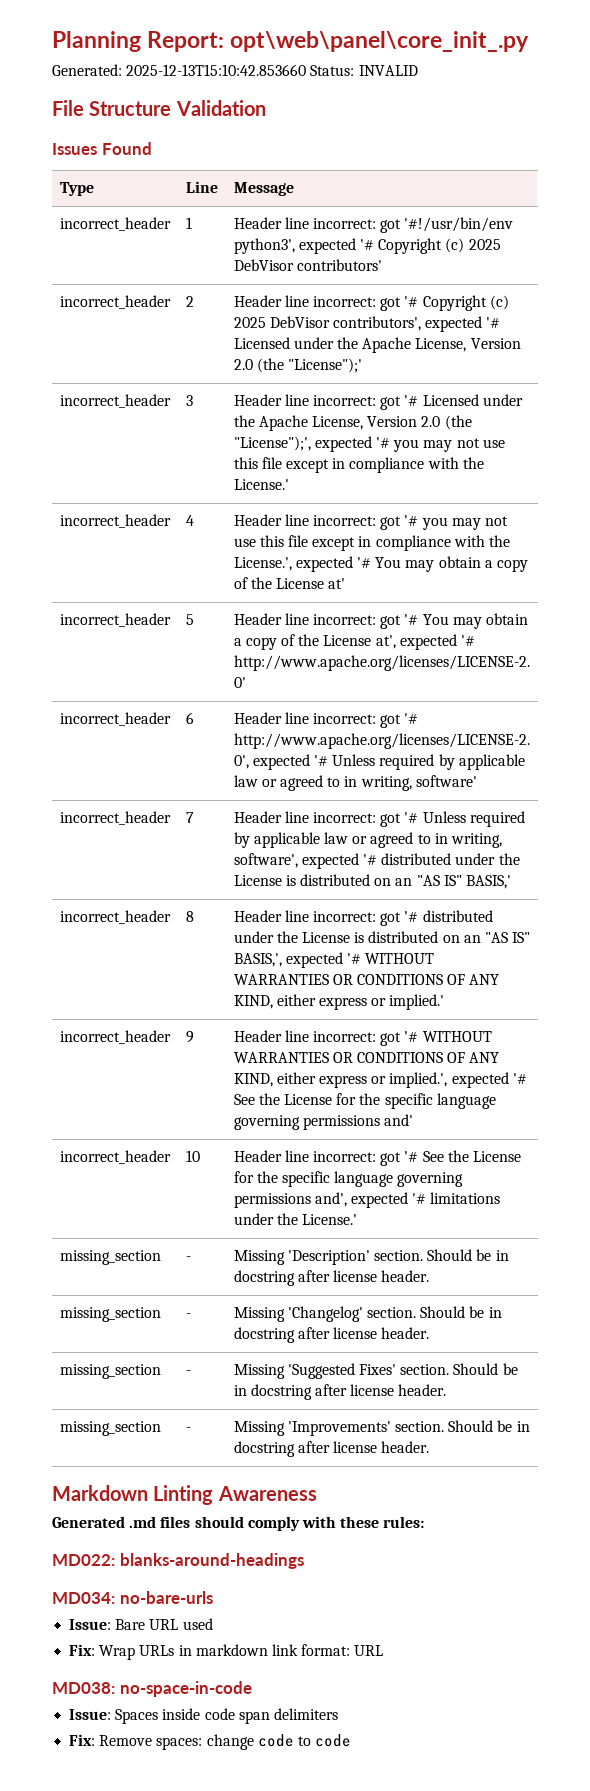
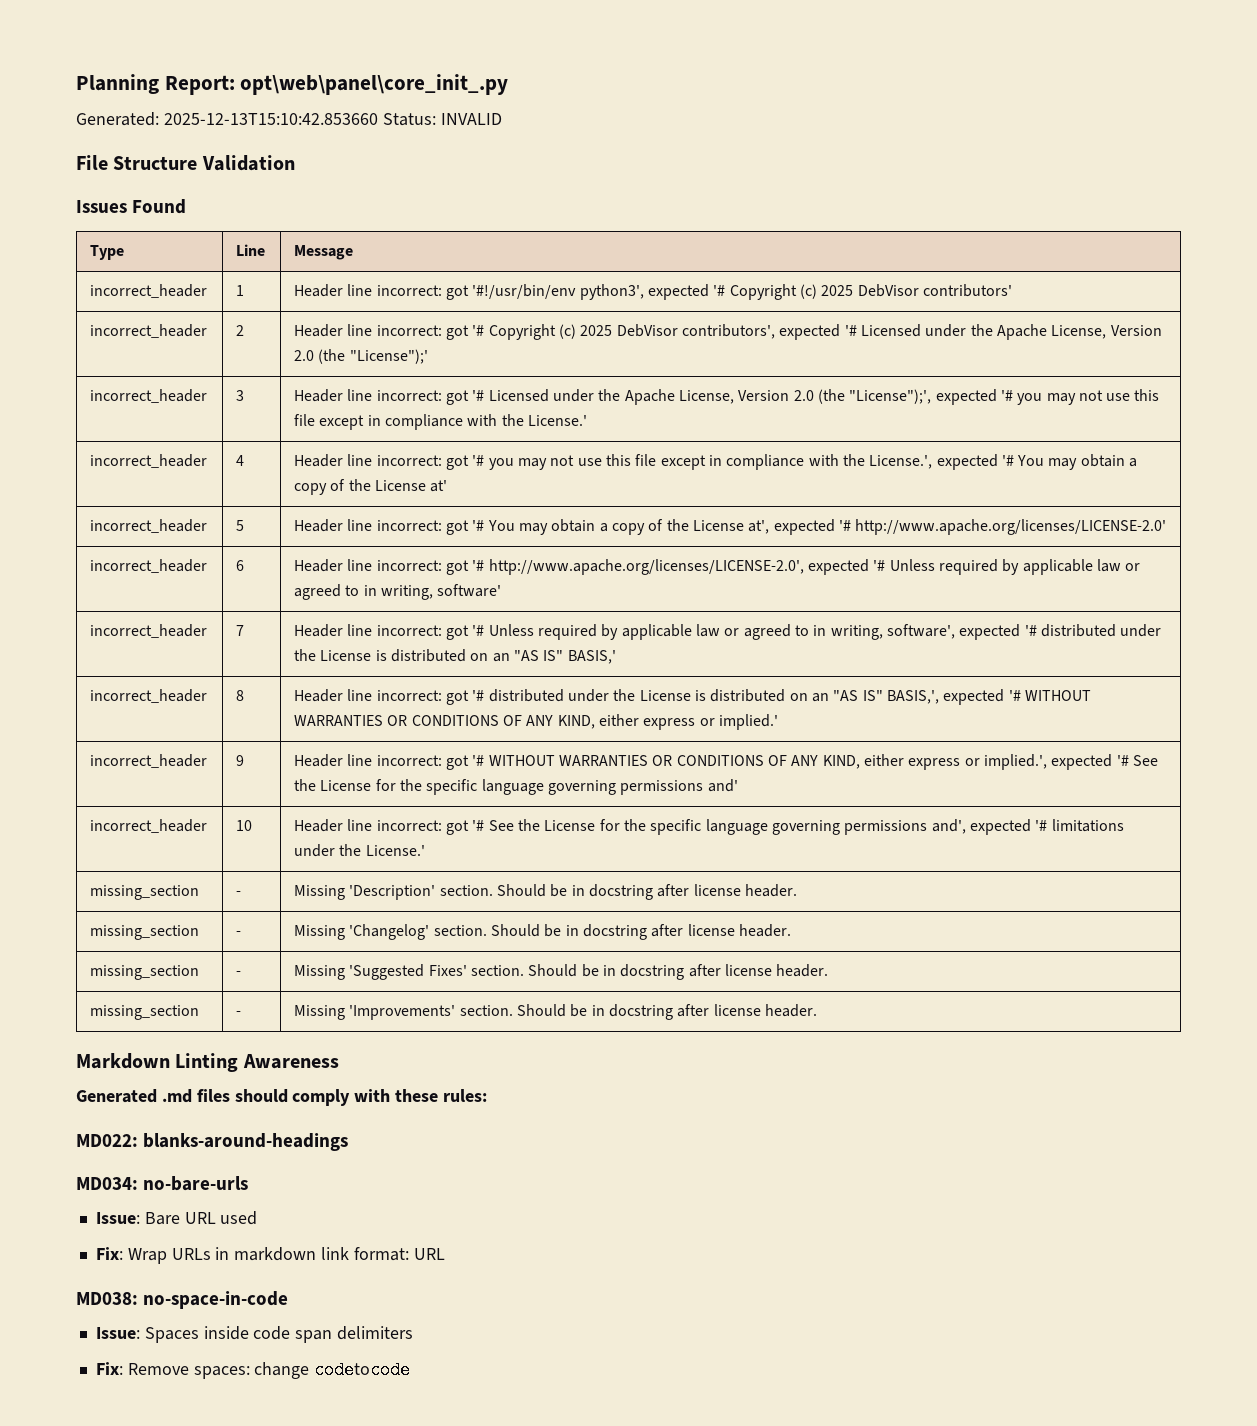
[257,1734,352,1747] code to code -> [314,1361,411,1379] codetocode

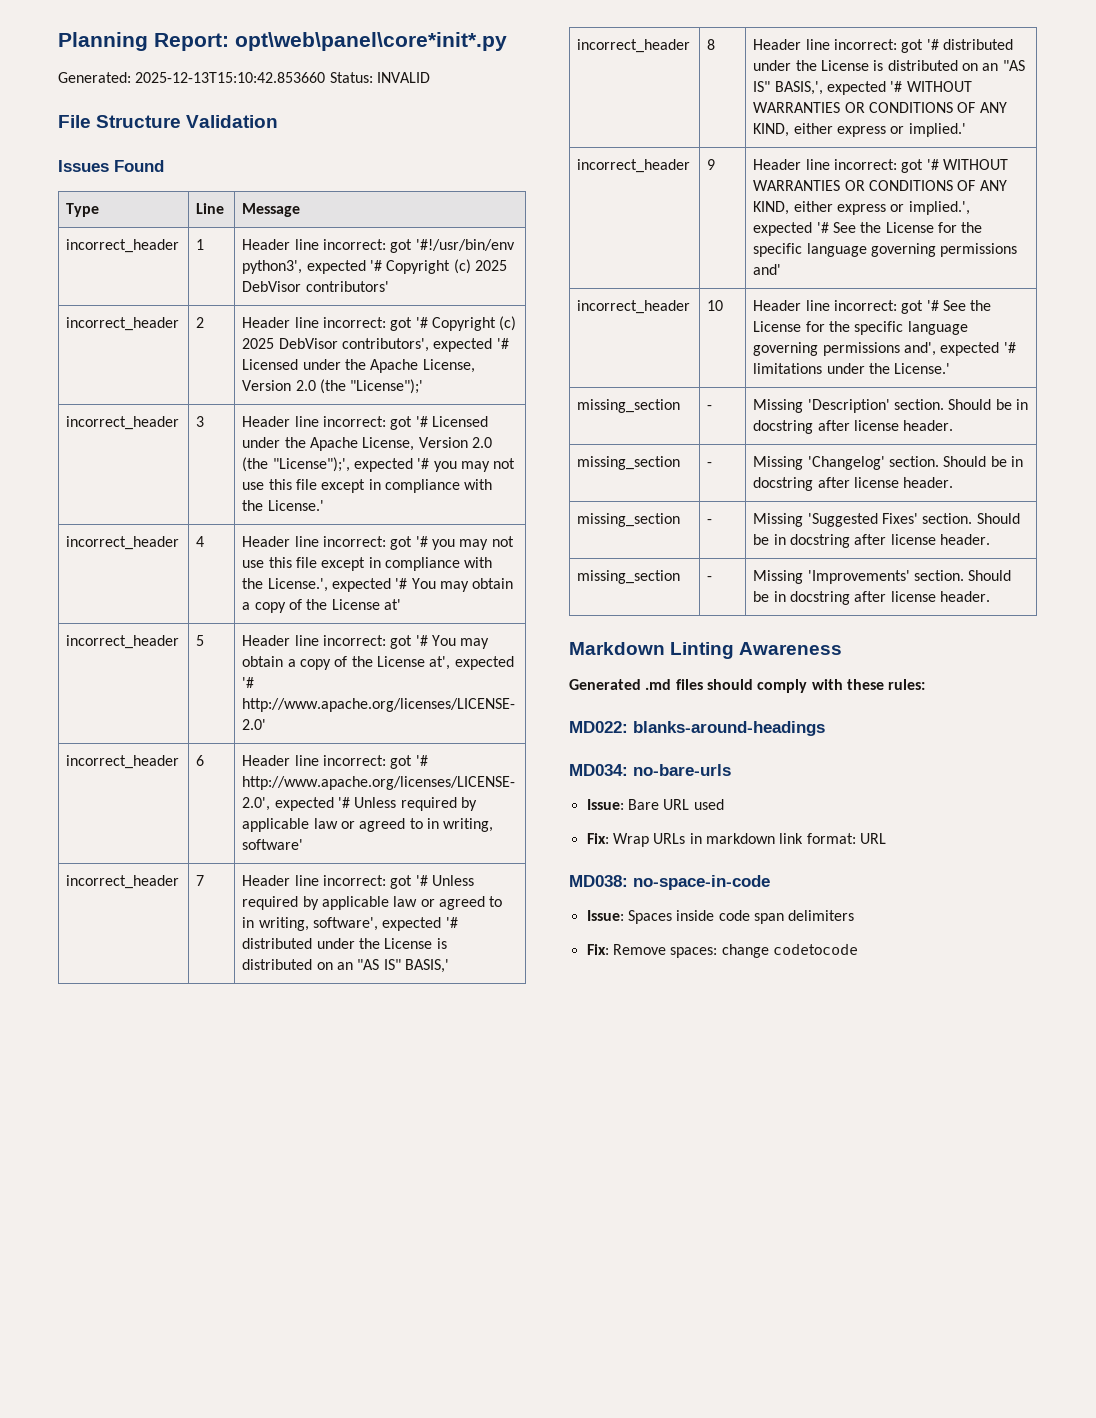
[240,74,509,95] opt\web\panel\core_init_.py -> [235,32,507,51] opt\web\panel\core*init*.py

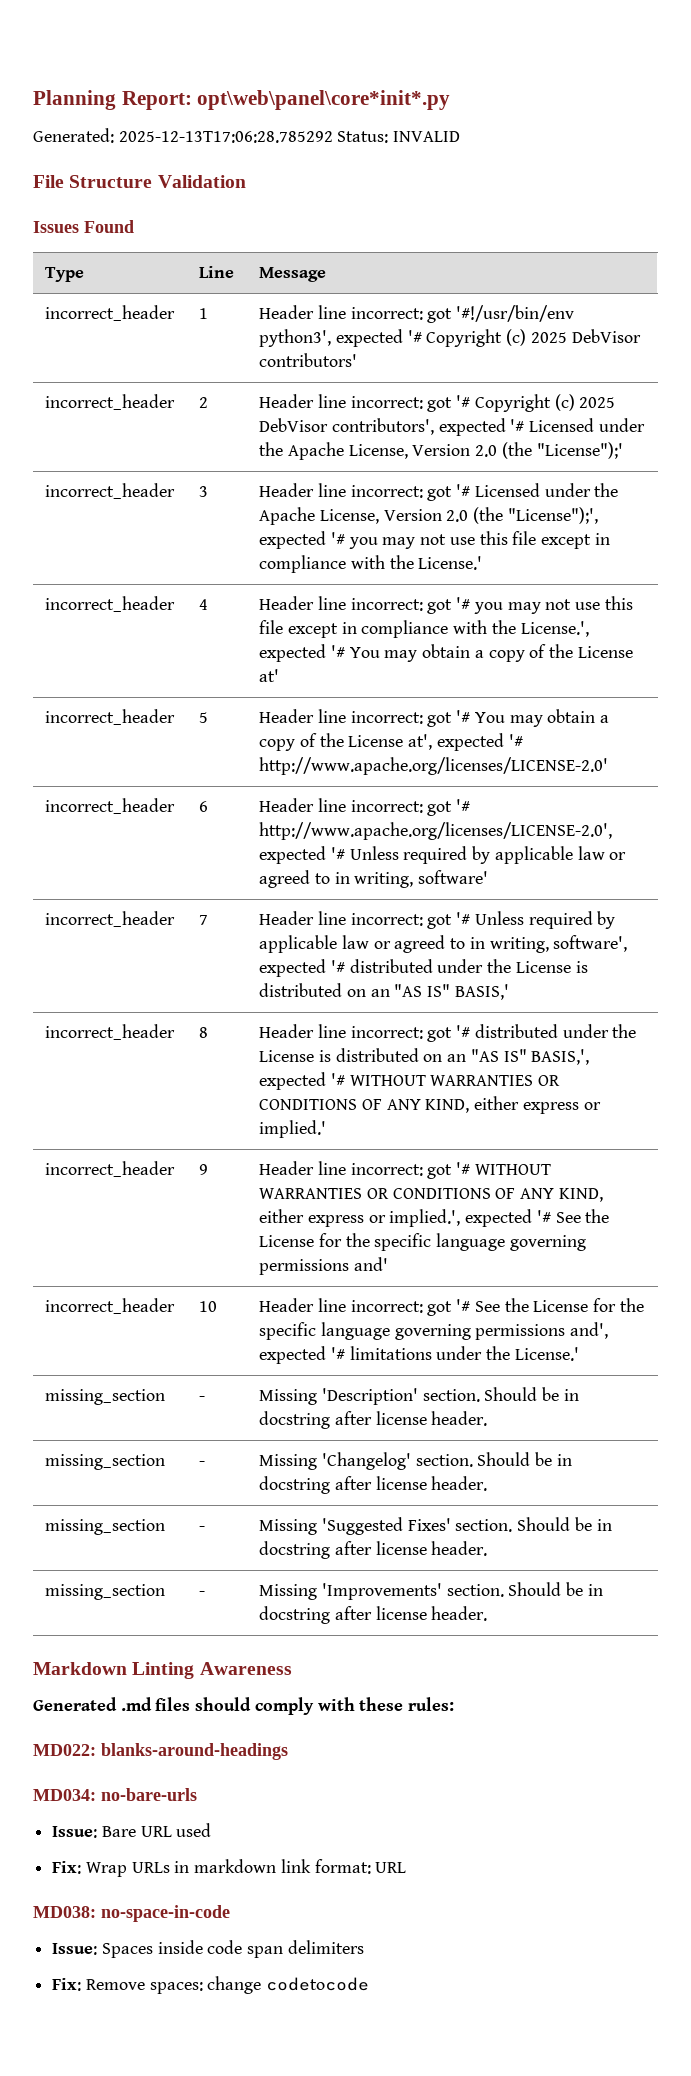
[135,72,326,83] 2025-12-13T15:10:42.853660 -> [118,131,333,143] 2025-12-13T17:06:28.785292

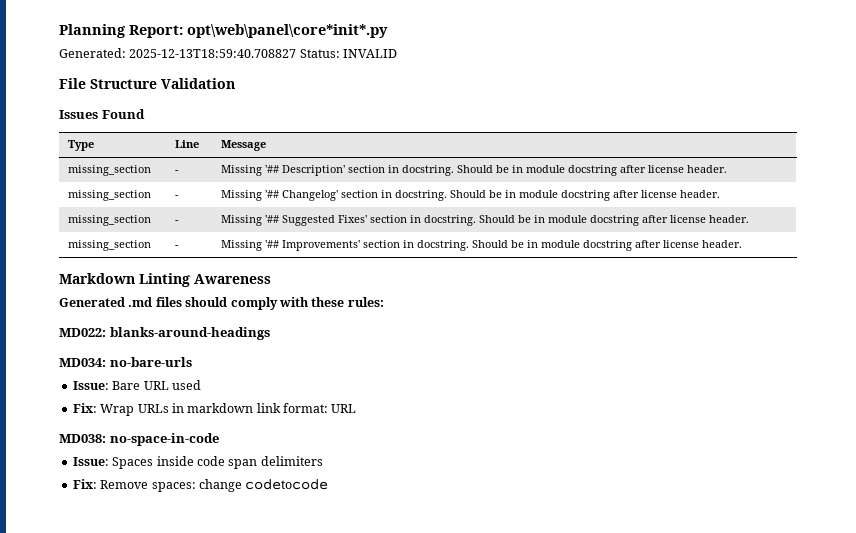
[118,131,333,143] 2025-12-13T17:06:28.785292 -> [129,49,297,58] 2025-12-13T18:59:40.708827
[45,305,176,321] [199,308,209,319] [259,305,575,323] [259,329,641,347] [259,353,358,367] [45,394,176,410] [199,397,209,408] [259,394,616,412] [259,418,645,436] [259,442,623,460] [45,483,176,499] [199,486,209,497] [259,483,619,501] [259,507,598,525] [259,531,610,549] [259,555,483,573] [45,596,176,612] [199,599,209,610] [259,596,633,614] [259,620,589,638] [259,644,633,662] [259,669,280,682] [45,709,176,725] [199,712,209,723] [259,709,609,727] [259,733,523,751] [259,757,609,775] [45,798,176,814] [199,801,209,812] [259,798,471,816] [259,822,613,840] [259,846,627,864] [259,870,489,888] [45,911,176,927] [199,915,209,925] [259,911,616,929] [259,935,628,953] [259,959,588,977] [259,983,509,1000] [45,1024,176,1040] [199,1027,209,1038] [259,1024,637,1042] [259,1048,590,1065] [259,1072,561,1090] [259,1096,601,1114] [259,1120,327,1138] [45,1161,176,1177] [199,1164,209,1175] [259,1161,551,1179] [259,1188,603,1202] [259,1209,610,1227] [259,1233,586,1251] [259,1257,388,1275] [45,1298,176,1314] [199,1301,218,1312] [259,1298,644,1316] [259,1322,609,1340] [259,1346,579,1364] [45,1389,166,1405] [199,1396,206,1401] [259,1387,579,1405] [259,1411,488,1429] [45,1454,166,1470] [199,1461,206,1466] [259,1452,572,1470] [259,1476,488,1494] [45,1519,166,1535] [199,1526,206,1531] [259,1517,612,1535] [259,1541,488,1559] [45,1584,166,1600] [199,1591,206,1596] [259,1582,603,1600] incorrect_header | 1 | Header line incorrect: got '#!/usr/bin/env python3', expected '# Copyright (c) 2025 DebVisor contributors' // incorrect_header | 2 | Header line incorrect: got '# Copyright (c) 2025 DebVisor contributors', expected '# Licensed under the Apache License, Version 2.0 (the "License");' // incorrect_header | 3 | Header line incorrect: got '# Licensed under the Apache License, Version 2.0 (the "License");', expected '# you may not use this file except in compliance with the License.' // incorrect_header | 4 | Header line incorrect: got '# you may not use this file except in compliance with the License.', expected '# You may obtain a copy of the License at' // incorrect_header | 5 | Header line incorrect: got '# You may obtain a copy of the License at', expected '# http://www.apache.org/licenses/LICENSE-2.0' // incorrect_header | 6 | Header line incorrect: got '# http://www.apache.org/licenses/LICENSE-2.0', expected '# Unless required by applicable law or agreed to in writing, software' // incorrect_header | 7 | Header line incorrect: got '# Unless required by applicable law or agreed to in writing, software', expected '# distributed under the License is distributed on an "AS IS" BASIS,' // incorrect_header | 8 | Header line incorrect: got '# distributed under the License is distributed on an "AS IS" BASIS,', expected '# WITHOUT WARRANTIES OR CONDITIONS OF ANY KIND, either express or implied.' // incorrect_header | 9 | Header line incorrect: got '# WITHOUT WARRANTIES OR CONDITIONS OF ANY KIND, either express or implied.', expected '# See the License for the specific language governing permissions and' // incorrect_header | 10 | Header line incorrect: got '# See the License for the specific language governing permissions and', expected '# limitations under the License.' // missing_section | - | Missing 'Description' section. Should be in docstring after license header. // missing_section | - | Missing 'Changelog' section. Should be in docstring after license header. // missing_section | - | Missing 'Suggested Fixes' section. Should be in docstring after license header. // missing_section | - | Missing 'Improvements' section. Should be in -> [68,165,152,176] [175,170,180,173] [221,165,728,176] [68,190,152,201] [175,195,180,198] [221,190,721,201] [68,215,152,226] [175,220,180,223] [221,215,750,226] [68,240,152,251] [175,245,180,248] [221,240,581,251] missing_section | - | Missing '## Description' section in docstring. Should be in module docstring after license header. // missing_section | - | Missing '## Changelog' section in docstring. Should be in module docstring after license header. // missing_section | - | Missing '## Suggested Fixes' section in docstring. Should be in module docstring after license header. // missing_section | - | Missing '## Improvements' section in docstring. Should be in module

